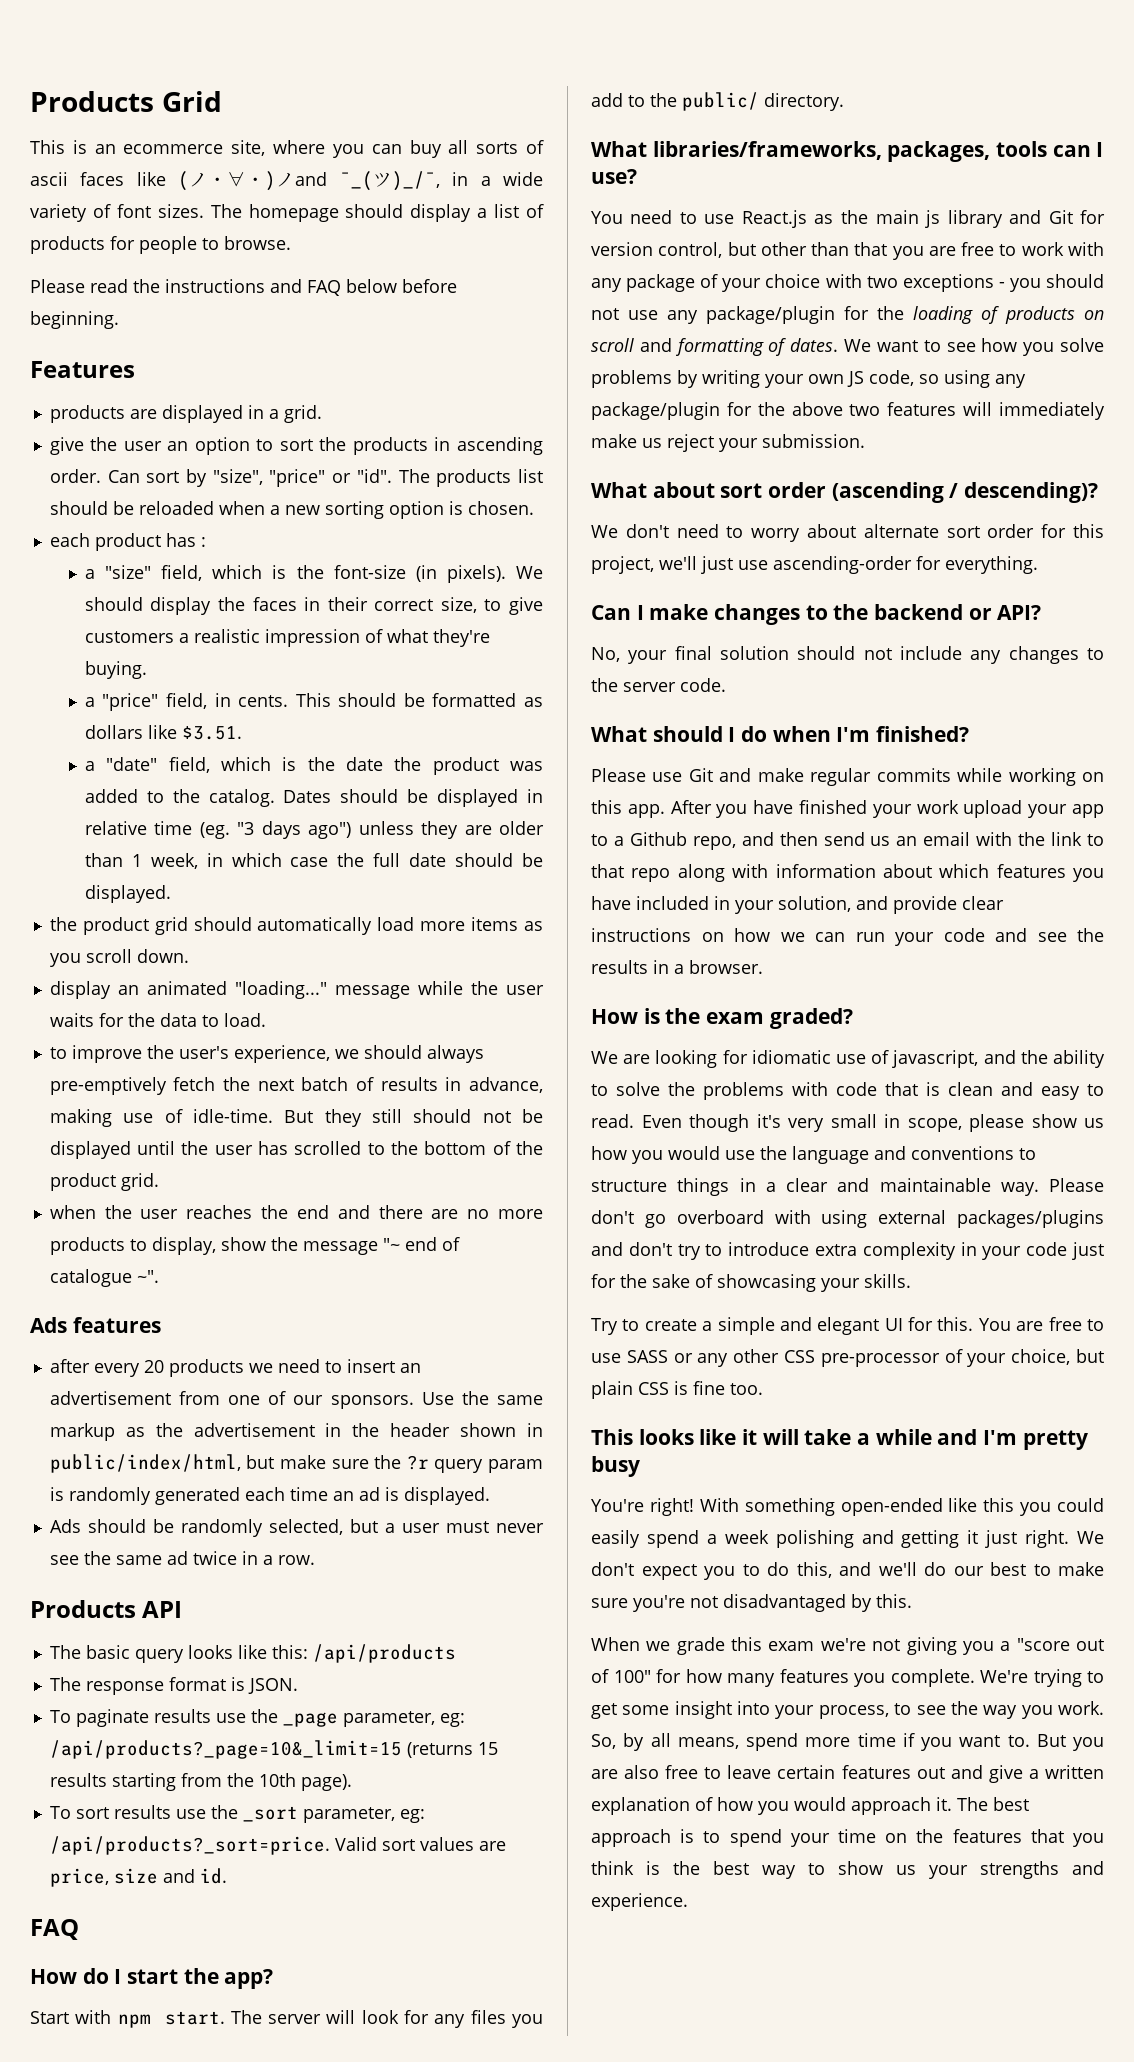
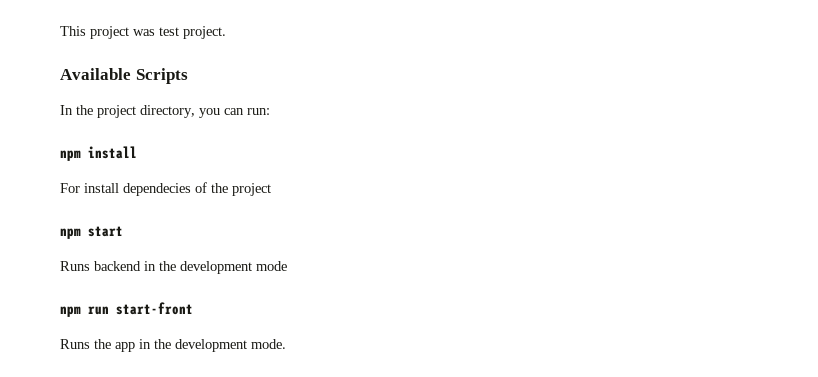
[30,91,222,112] [30,140,544,158] [30,171,543,191] [30,204,544,222] [30,236,291,254] [30,279,457,296] [30,311,119,329] [30,361,135,378] [49,405,322,423] [49,437,543,455] [49,469,544,487] [49,501,534,519] [49,533,206,551] [84,565,543,583] [84,597,543,615] [84,629,490,647] [84,661,147,679] [84,693,543,711] [84,725,242,740] [84,757,544,775] [84,789,543,807] [84,821,545,839] [84,853,543,869] [84,885,171,903] [49,917,543,935] [49,949,189,967] [49,981,544,999] [49,1013,266,1027] [49,1045,484,1063] [49,1077,543,1095] [49,1109,543,1127] [49,1141,543,1159] [49,1173,159,1191] [49,1205,543,1219] [49,1237,460,1255] [49,1269,159,1287] [30,1317,161,1333] [49,1359,421,1377] [49,1391,543,1409] [49,1423,543,1441] [49,1454,544,1473] [49,1487,490,1505] [49,1519,544,1537] [49,1551,315,1565] [30,1600,183,1618] [49,1644,456,1663] [49,1677,298,1695] [49,1709,465,1727] [49,1740,498,1759] [49,1773,352,1791] [49,1805,425,1823] [49,1836,506,1855] [49,1868,227,1887] [30,1919,79,1940] [30,1968,274,1989] [30,2010,544,2028] [591,92,844,111] [591,141,1104,162] [591,169,637,184] [591,210,1105,228] [591,242,1104,260] [591,274,1104,292] [591,306,1104,324] [591,338,1104,356] [591,370,1026,388] [591,402,1105,420] [591,434,865,452] [591,482,1099,503] [591,524,1104,542] [591,556,1038,574] [591,604,1042,625] [591,646,1104,664] [591,678,726,692] [591,726,970,742] [591,768,1104,786] [591,800,1104,818] [591,832,1104,850] [591,864,1104,882] [591,896,1004,914] [591,928,1104,946] [591,960,763,974] [591,1008,853,1029] [591,1050,1105,1068] [591,1082,1104,1100] [591,1114,1104,1132] [591,1146,1036,1164] [591,1178,1104,1196] [591,1210,1104,1228] [591,1242,1104,1260] [591,1274,911,1292] [591,1317,1104,1335] [591,1349,1104,1367] [591,1381,763,1399] [591,1429,1088,1450] [591,1456,640,1477] [591,1498,1104,1516] [591,1530,1104,1548] [591,1562,1104,1580] [591,1594,912,1612] [591,1637,1104,1655] [591,1669,1104,1687] [591,1701,1104,1719] [591,1733,1104,1751] [591,1765,1104,1783] [591,1797,1029,1815] [591,1829,1104,1847] [591,1861,1104,1879] [591,1893,688,1911] Products Grid // This is an ecommerce site, where you can buy all sorts of ascii faces like (ノ・∀・)ノand ¯_(ツ)_/¯, in a wide variety of font sizes. The homepage should display a list of products for people to browse. // Please read the instructions and FAQ below before beginning. // Features // products are displayed in a grid. // give the user an option to sort the products in ascending order. Can sort by "size", "price" or "id". The products list should be reloaded when a new sorting option is chosen. // each product has : // a "size" field, which is the font-size (in pixels). We should display the faces in their correct size, to give customers a realistic impression of what they're buying. // a "price" field, in cents. This should be formatted as dollars like $3.51. // a "date" field, which is the date the product was added to the catalog. Dates should be displayed in relative time (eg. "3 days ago") unless they are older than 1 week, in which case the full date should be displayed. // the product grid should automatically load more items as you scroll down. // display an animated "loading..." message while the user waits for the data to load. // to improve the user's experience, we should always pre-emptively fetch the next batch of results in advance, making use of idle-time. But they still should not be displayed until the user has scrolled to the bottom of the product grid. // when the user reaches the end and there are no more products to display, show the message "~ end of catalogue ~". // Ads features // after every 20 products we need to insert an advertisement from one of our sponsors. Use the same markup as the advertisement in the header shown in public/index/html, but make sure the ?r query param is randomly generated each time an ad is displayed. // Ads should be randomly selected, but a user must never see the same ad twice in a row. // Products API // The basic query looks like this: /api/products // The response format is JSON. // To paginate results use the _page parameter, eg: /api/products?_page=10&_limit=15 (returns 15 results starting from the 10th page). // To sort results use the _sort parameter, eg: /api/products?_sort=price. Valid sort values are price, size and id. // FAQ // How do I start the app? // Start with npm start. The server will look for any files you add to the public/ directory. // What libraries/frameworks, packages, tools can I use? // You need to use React.js as the main js library and Git for version control, but other than that you are free to work with any package of your choice with two exceptions - you should not use any package/plugin for the loading of products on scroll and formatting of dates. We want to see how you solve problems by writing your own JS code, so using any package/plugin for the above two features will immediately make us reject your submission. // What about sort order (ascending / descending)? // We don't need to worry about alternate sort order for this project, we'll just use ascending-order for everything. // Can I make changes to the backend or API? // No, your final solution should not include any changes to the server code. // What should I do when I'm finished? // Please use Git and make regular commits while working on this app. After you have finished your work upload your app to a Github repo, and then send us an email with the link to that repo along with information about which features you have included in your solution, and provide clear instructions on how we can run your code and see the results in a browser. // How is the exam graded? // We are looking for idiomatic use of javascript, and the ability to solve the problems with code that is clean and easy to read. Even though it's very small in scope, please show us how you would use the language and conventions to structure things in a clear and maintainable way. Please don't go overboard with using external packages/plugins and don't try to introduce extra complexity in your code just for the sake of showcasing your skills. // Try to create a simple and elegant UI for this. You are free to use SASS or any other CSS pre-processor of your choice, but plain CSS is fine too. // This looks like it will take a while and I'm pretty busy // You're right! With something open-ended like this you could easily spend a week polishing and getting it just right. We don't expect you to do this, and we'll do our best to make sure you're not disadvantaged by this. // When we grade this exam we're not giving you a "score out of 100" for how many features you complete. We're trying to get some insight into your process, to see the way you work. So, by all means, spend more time if you want to. But you are also free to leave certain features out and give a written explanation of how you would approach it. The best approach is to spend your time on the features that you think is the best way to show us your strengths and experience. -> [60,26,226,39] [60,68,188,84] [60,105,270,118] [60,146,137,161] [60,182,271,196] [60,226,123,239] [60,261,287,274] [60,302,193,317] [60,339,286,352] This project was test project. // Available Scripts // In the project directory, you can run: // npm install // For install dependecies of the project // npm start // Runs backend in the development mode // npm run start-front // Runs the app in the development mode.

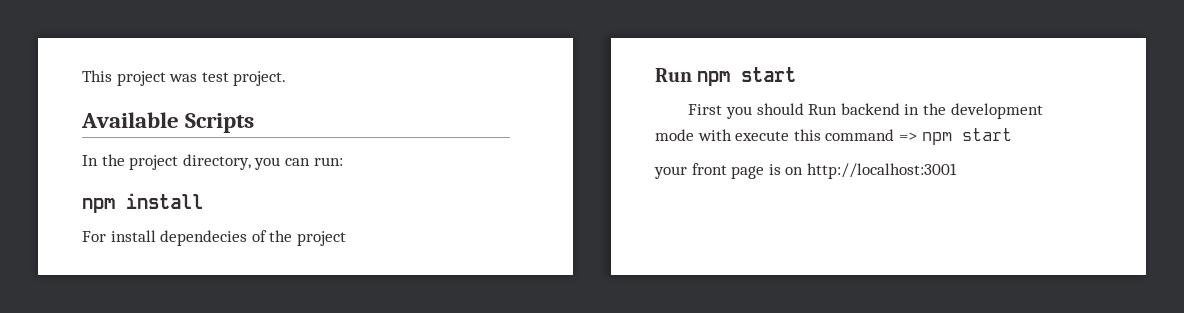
[60,226,123,239] [60,261,90,271] npm start // Runs -> [655,67,797,86] [688,103,838,119] Run npm start // First you should Run
[60,302,193,317] [60,339,286,352] // npm run start-front // Runs the app in the development mode. -> [697,128,1012,145] [654,163,957,179] with execute this command => npm start // your front page is on http://localhost:3001

